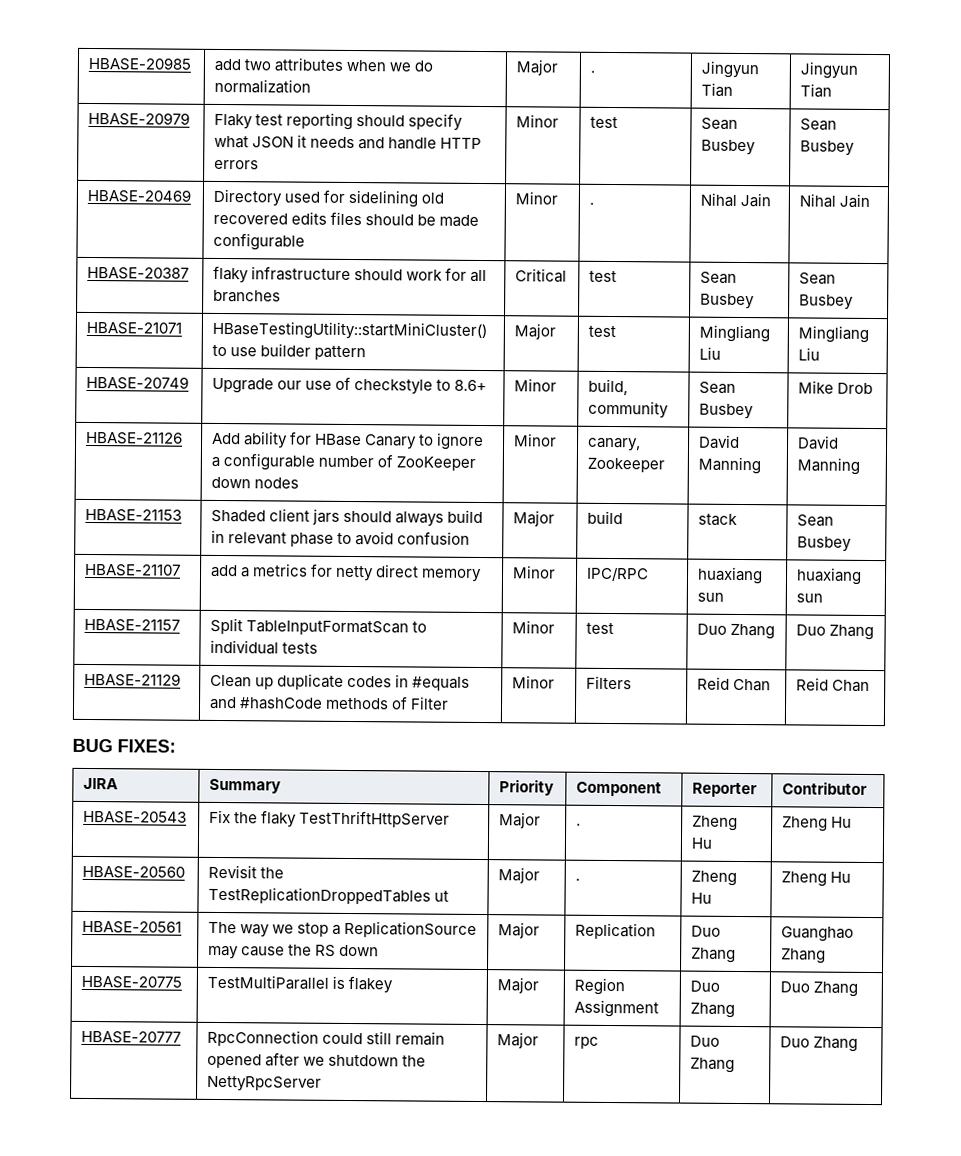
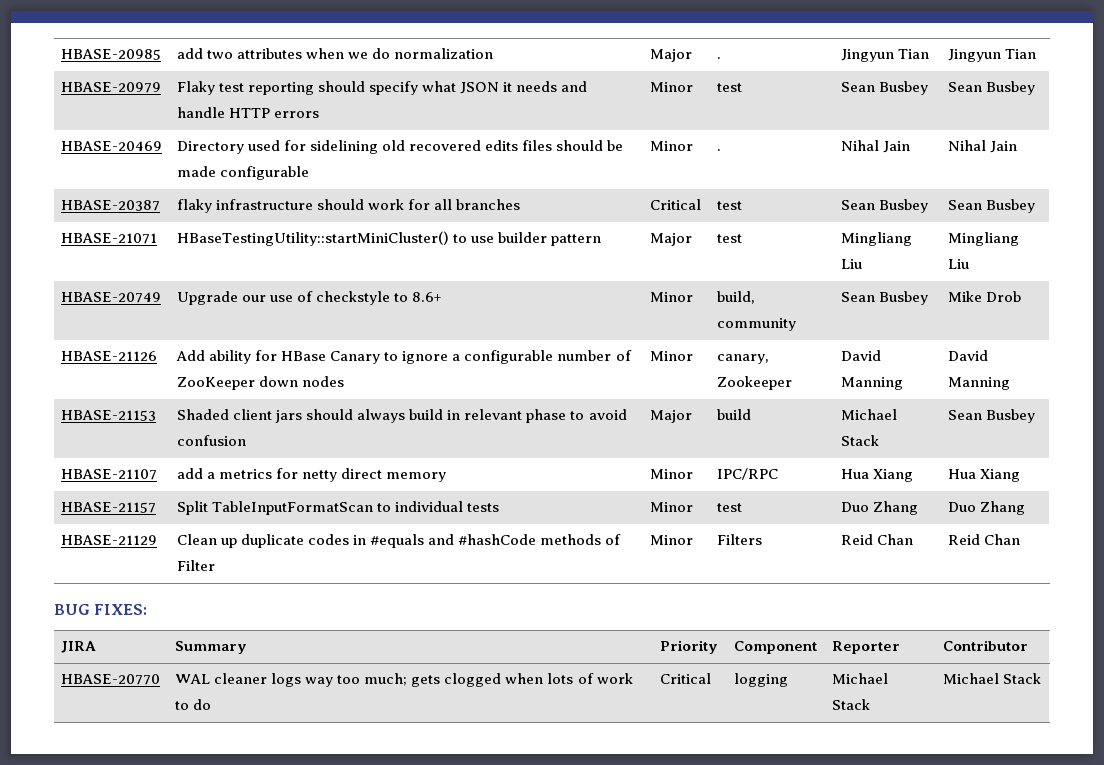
[698,513,739,526] stack -> [841,409,898,420] [841,435,880,446] Michael Stack
[697,566,764,585] [697,592,725,602] [796,567,863,585] [796,593,824,603] huaxiang sun | huaxiang sun -> [841,469,914,482] [948,469,1021,482] Hua Xiang | Hua Xiang
[83,810,188,824] [209,809,451,828] [499,812,542,829] [576,823,582,826] [692,815,739,831] [691,837,714,849] [782,816,853,832] [82,865,186,879] [208,864,285,879] [208,886,450,905] [498,867,541,884] [575,878,581,881] [691,870,738,886] [691,892,713,904] [781,871,852,887] [82,920,183,934] [208,920,478,938] [208,944,380,960] [498,922,541,939] [575,922,657,940] [691,925,722,937] [691,947,737,963] [781,926,855,942] [781,948,827,964] [81,975,183,989] [207,974,394,994] [497,977,540,994] [574,977,626,996] [574,999,660,1018] [690,980,721,992] [690,1002,736,1018] [780,981,859,997] [81,1030,182,1044] [207,1029,446,1047] [207,1052,427,1069] [207,1075,323,1092] [497,1032,540,1049] [574,1036,600,1049] [690,1035,721,1047] [690,1057,736,1073] [780,1036,859,1052] HBASE-20543 | Fix the flaky TestThriftHttpServer | Major | . | Zheng Hu | Zheng Hu // HBASE-20560 | Revisit the TestReplicationDroppedTables ut | Major | . | Zheng Hu | Zheng Hu // HBASE-20561 | The way we stop a ReplicationSource may cause the RS down | Major | Replication | Duo Zhang | Guanghao Zhang // HBASE-20775 | TestMultiParallel is flakey | Major | Region Assignment | Duo Zhang | Duo Zhang // HBASE-20777 | RpcConnection could still remain opened after we shutdown the NettyRpcServer | Major | rpc | Duo Zhang | Duo Zhang -> [61,674,161,685] [175,673,633,687] [175,699,212,710] [660,673,712,684] [734,673,789,687] [832,673,889,684] [832,699,871,710] [943,673,1042,684] HBASE-20770 | WAL cleaner logs way too much; gets clogged when lots of work to do | Critical | logging | Michael Stack | Michael Stack

